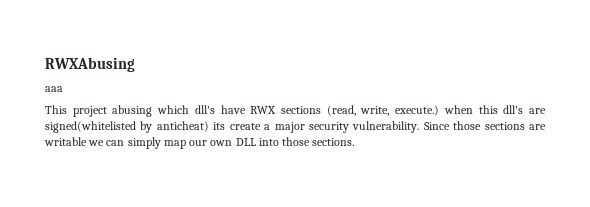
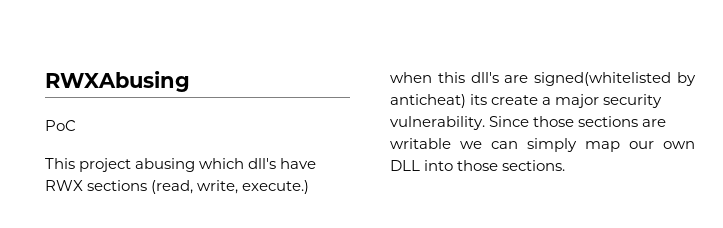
[45,86,63,92] aaa -> [45,120,76,131] PoC

